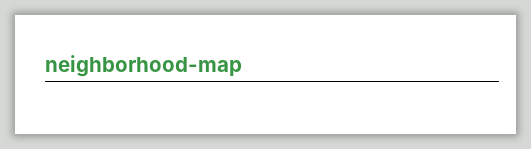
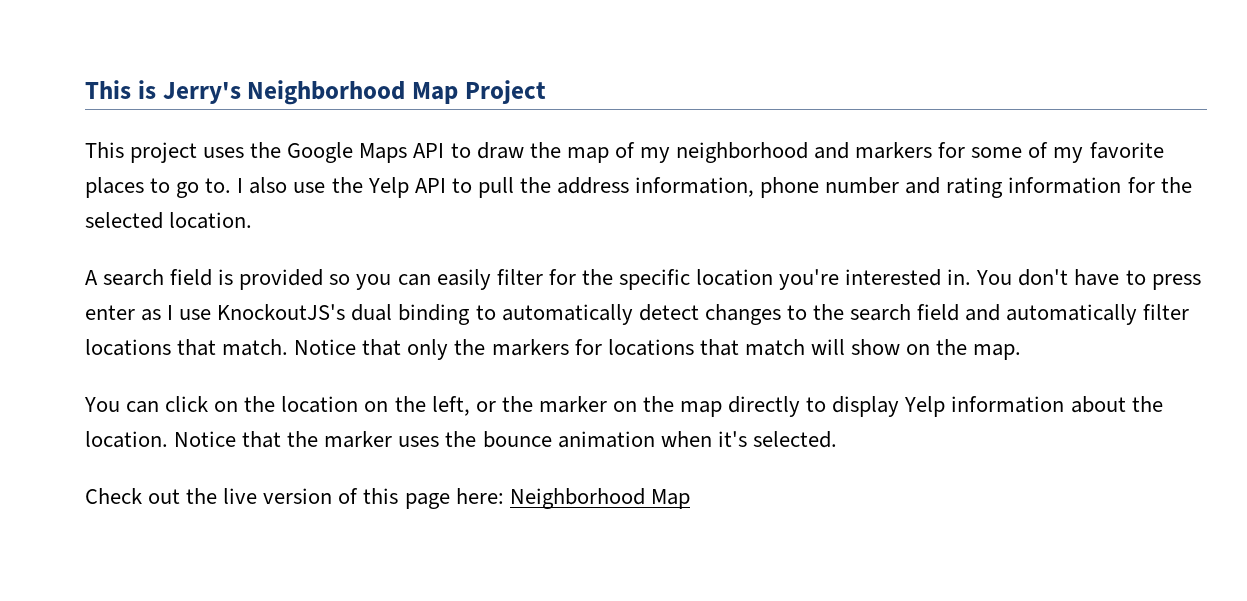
[45,55,242,77] neighborhood-map -> [85,80,546,105] [85,142,1164,163] [85,177,1192,198] [85,212,253,229] [85,269,1201,290] [85,304,1190,325] [85,339,1022,360] [84,396,1163,417] [85,431,837,448] [85,488,690,509] This is Jerry's Neighborhood Map Project // This project uses the Google Maps API to draw the map of my neighborhood and markers for some of my favorite places to go to. I also use the Yelp API to pull the address information, phone number and rating information for the selected location. // A search field is provided so you can easily filter for the specific location you're interested in. You don't have to press enter as I use KnockoutJS's dual binding to automatically detect changes to the search field and automatically filter locations that match. Notice that only the markers for locations that match will show on the map. // You can click on the location on the left, or the marker on the map directly to display Yelp information about the location. Notice that the marker uses the bounce animation when it's selected. // Check out the live version of this page here: Neighborhood Map

